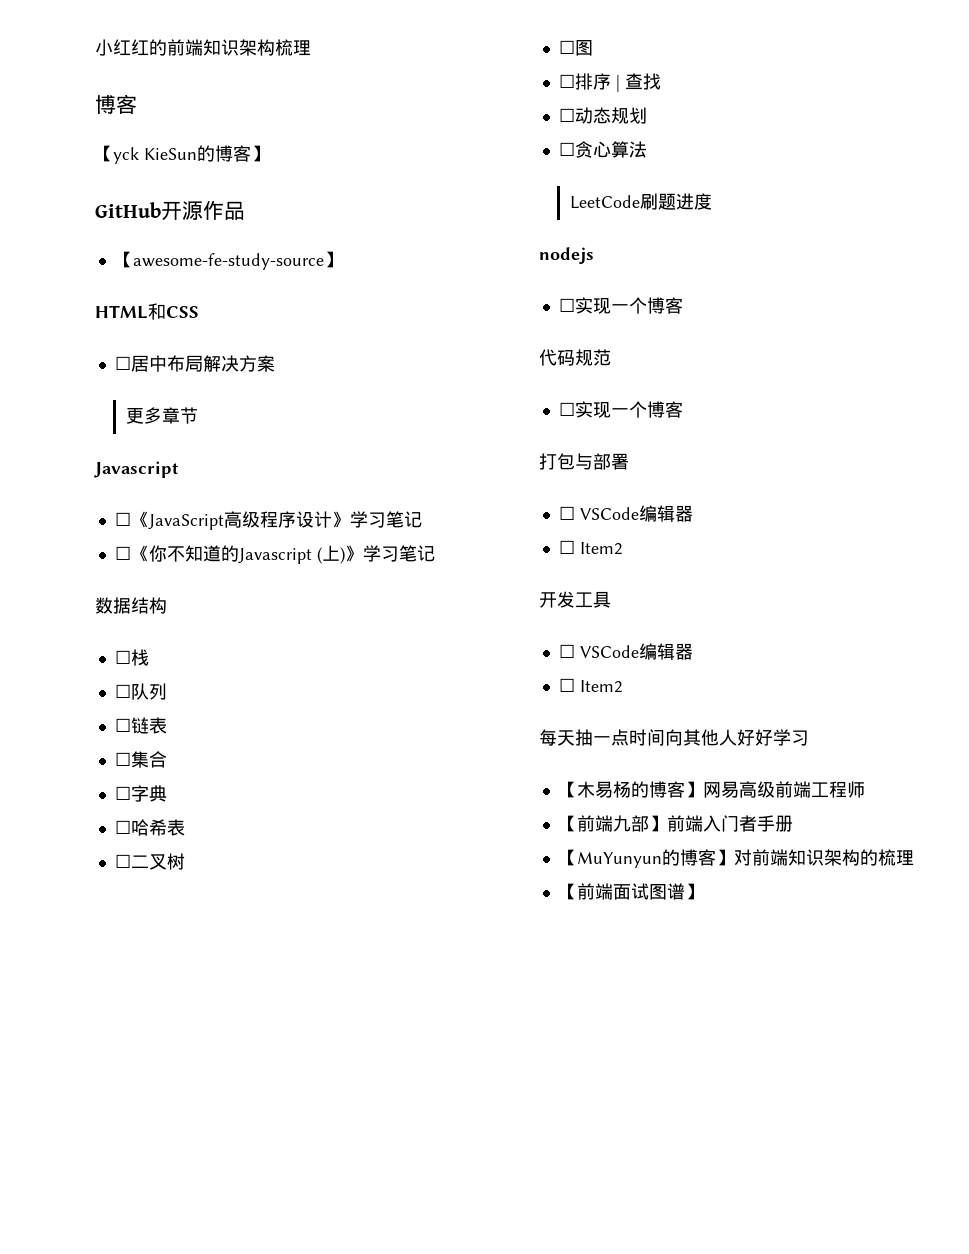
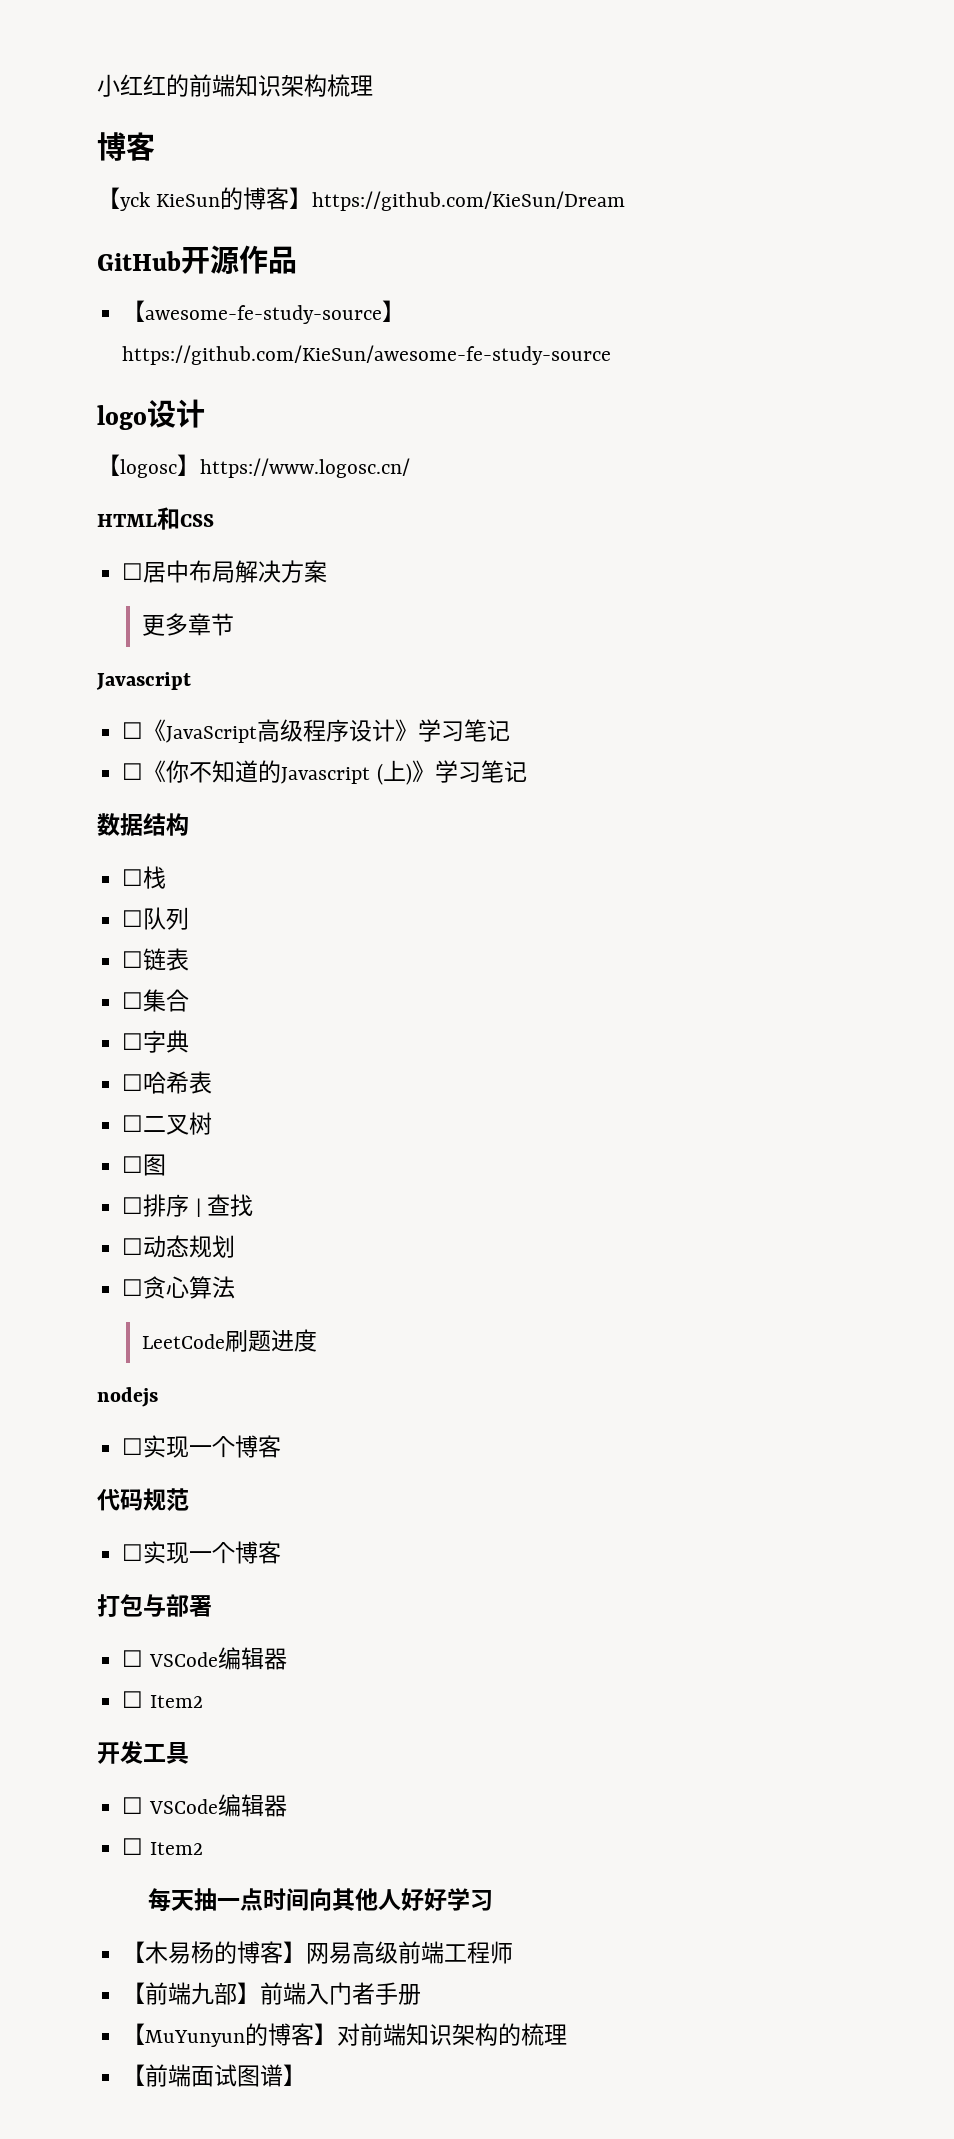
(269, 153) none -> [312,191,626,211] https://github.com/KieSun/Dream
(342, 259) none -> [122,345,612,365] [97,399,205,430] [97,454,410,478] https://github.com/KieSun/awesome-fe-study-source // logo设计 // 【logosc】https://www.logosc.cn/

